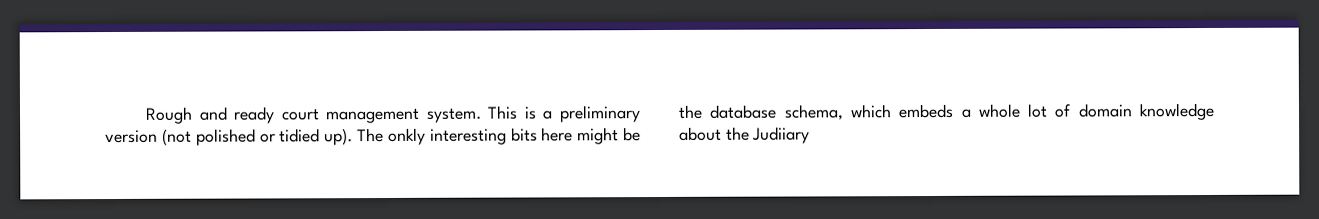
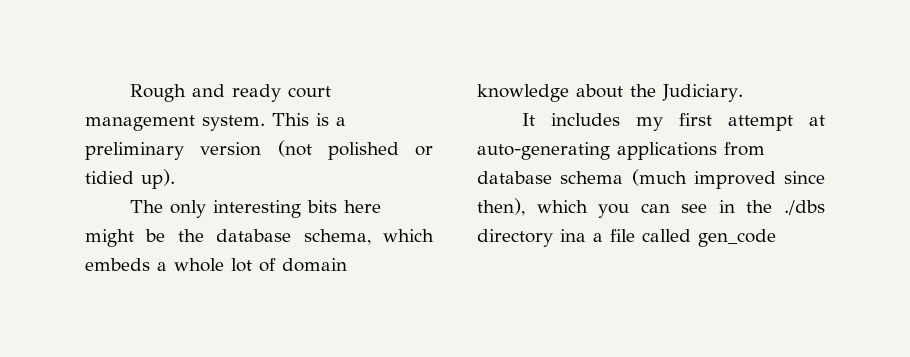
[357,127,426,145] The onkly -> [129,200,206,218] // The only
[752,126,811,144] Judiiary -> [662,84,743,102] [521,113,825,131] [477,142,765,160] [477,169,825,189] [477,198,825,218] [477,229,776,247] Judiciary. // It includes my first attempt at auto-generating applications from database schema (much improved since then), which you can see in the ./dbs directory ina a file called gen_code

